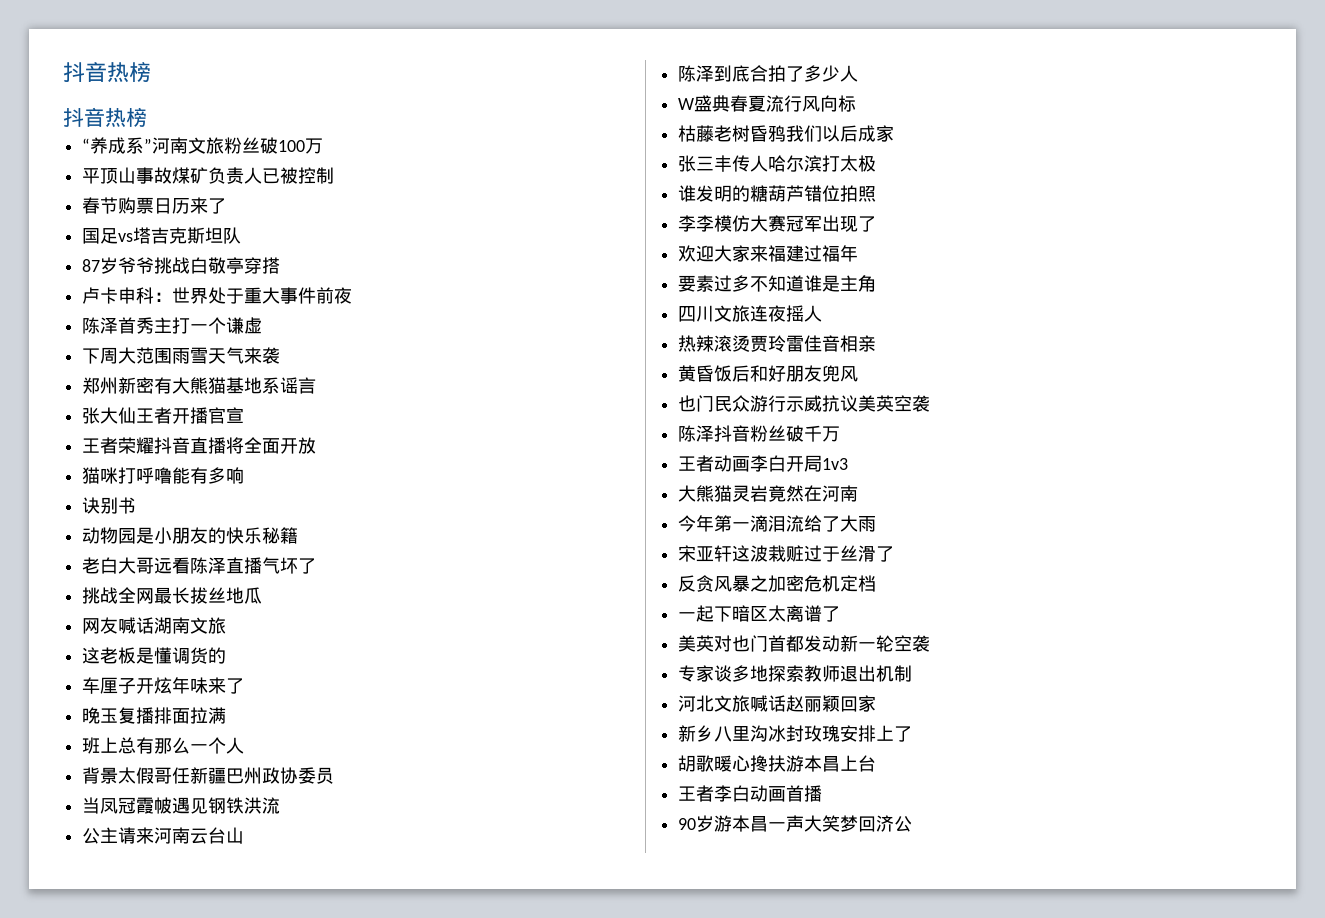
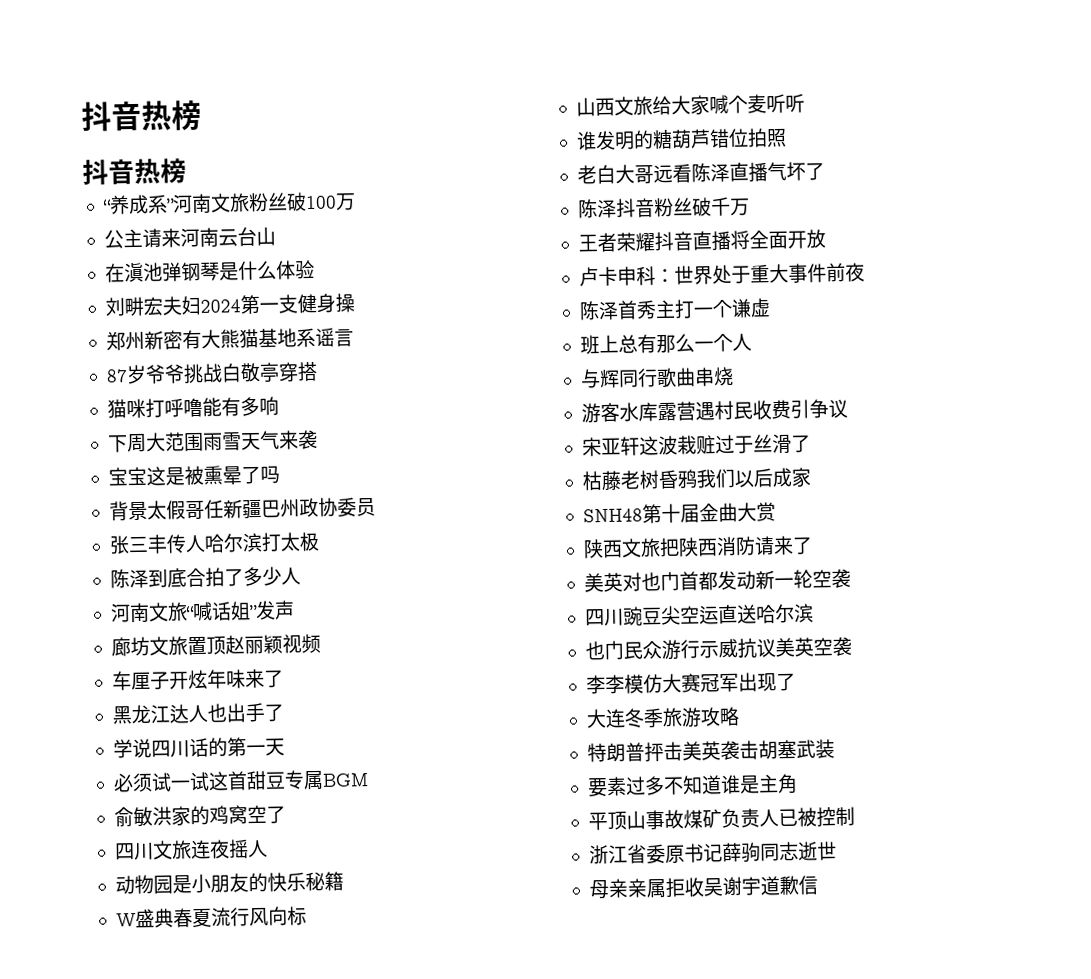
[82,167,335,184] [82,197,227,214] [82,227,242,244] 平顶山事故煤矿负责人已被控制 // 春节购票日历来了 // 国足vs塔吉克斯坦队 -> [103,226,276,249] [104,259,315,283] [104,293,355,317] [105,327,354,351] 公主请来河南云台山 // 在滇池弹钢琴是什么体验 // 刘畊宏夫妇2024第一支健身操 // 郑州新密有大熊猫基地系谣言
(281, 265) none -> [106,396,279,419] [107,429,318,453] [107,465,280,486] [108,497,376,521] [108,531,320,555] [109,566,301,589] [109,600,295,623] [110,633,321,657] [111,668,284,691] [111,702,284,725] [112,737,285,759] [112,770,369,793] [113,804,286,828] [113,839,268,861] [114,871,344,895] [115,906,307,929] [575,93,805,117] [575,128,787,151] [576,161,825,185] [577,196,750,219] [577,229,826,253] // 猫咪打呼噜能有多响 // 下周大范围雨雪天气来袭 // 宝宝这是被熏晕了吗 // 背景太假哥任新疆巴州政协委员 // 张三丰传人哈尔滨打太极 // 陈泽到底合拍了多少人 // 河南文旅“喊话姐”发声 // 廊坊文旅置顶赵丽颖视频 // 车厘子开炫年味来了 // 黑龙江达人也出手了 // 学说四川话的第一天 // 必须试一试这首甜豆专属BGM // 俞敏洪家的鸡窝空了 // 四川文旅连夜摇人 // 动物园是小朋友的快乐秘籍 // W盛典春夏流行风向标 // 山西文旅给大家喊个麦听听 // 谁发明的糖葫芦错位拍照 // 老白大哥远看陈泽直播气坏了 // 陈泽抖音粉丝破千万 // 王者荣耀抖音直播将全面开放
[82,347,281,364] [82,377,317,394] [82,407,245,424] [82,437,317,454] [82,467,245,484] [82,497,137,514] [82,527,299,544] [82,557,317,574] [82,587,263,604] [82,617,227,634] [82,647,227,664] [82,677,245,694] [82,707,227,724] // 下周大范围雨雪天气来袭 // 郑州新密有大熊猫基地系谣言 // 张大仙王者开播官宣 // 王者荣耀抖音直播将全面开放 // 猫咪打呼噜能有多响 // 诀别书 // 动物园是小朋友的快乐秘籍 // 老白大哥远看陈泽直播气坏了 // 挑战全网最长拔丝地瓜 // 网友喊话湖南文旅 // 这老板是懂调货的 // 车厘子开炫年味来了 // 晚玉复播排面拉满 -> (771, 308) none
[82,767,335,784] [82,797,281,814] [82,827,245,844] [678,65,859,82] [678,95,857,112] 背景太假哥任新疆巴州政协委员 // 当凤冠霞帔遇见钢铁洪流 // 公主请来河南云台山 // 陈泽到底合拍了多少人 // W盛典春夏流行风向标 -> [579,366,734,389] [580,398,848,424] [581,433,811,457] 与辉同行歌曲串烧 // 游客水库露营遇村民收费引争议 // 宋亚轩这波栽赃过于丝滑了
[678,155,877,172] [678,185,877,202] [678,215,877,232] [678,245,859,262] [678,275,877,292] [678,305,823,322] [678,335,877,352] [678,365,859,382] [678,395,931,412] [678,425,841,442] [678,455,849,472] [678,485,859,502] [678,515,877,532] [678,545,895,562] [678,575,877,592] [678,605,823,622] 张三丰传人哈尔滨打太极 // 谁发明的糖葫芦错位拍照 // 李李模仿大赛冠军出现了 // 欢迎大家来福建过福年 // 要素过多不知道谁是主角 // 四川文旅连夜摇人 // 热辣滚烫贾玲雷佳音相亲 // 黄昏饭后和好朋友兜风 // 也门民众游行示威抗议美英空袭 // 陈泽抖音粉丝破千万 // 王者动画李白开局1v3 // 大熊猫灵岩竟然在河南 // 今年第一滴泪流给了大雨 // 宋亚轩这波栽赃过于丝滑了 // 反贪风暴之加密危机定档 // 一起下暗区太离谱 -> [582,502,776,524] [582,535,794,559] SNH48第十届金曲大赏 // 陕西文旅把陕西消防请来
[678,665,913,682] [678,695,877,712] [678,725,913,742] [678,755,877,772] [678,785,823,802] [678,815,913,832] 专家谈多地探索教师退出机制 // 河北文旅喊话赵丽颖回家 // 新乡八里沟冰封玫瑰安排上了 // 胡歌暖心搀扶游本昌上台 // 王者李白动画首播 // 90岁游本昌一声大笑梦回济公 -> [584,603,814,627] [584,636,852,661] [585,672,796,695] [585,706,740,729] [586,739,835,763] [586,773,798,798] [587,806,855,831] [588,841,837,865] [588,875,818,900] 四川豌豆尖空运直送哈尔滨 // 也门民众游行示威抗议美英空袭 // 李李模仿大赛冠军出现了 // 大连冬季旅游攻略 // 特朗普抨击美英袭击胡塞武装 // 要素过多不知道谁是主角 // 平顶山事故煤矿负责人已被控制 // 浙江省委原书记薛驹同志逝世 // 母亲亲属拒收吴谢宇道歉信

